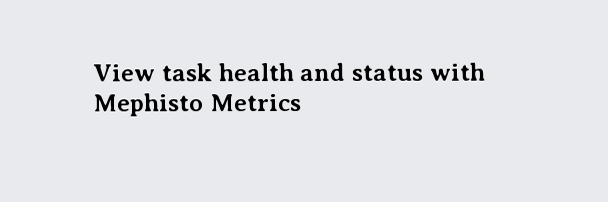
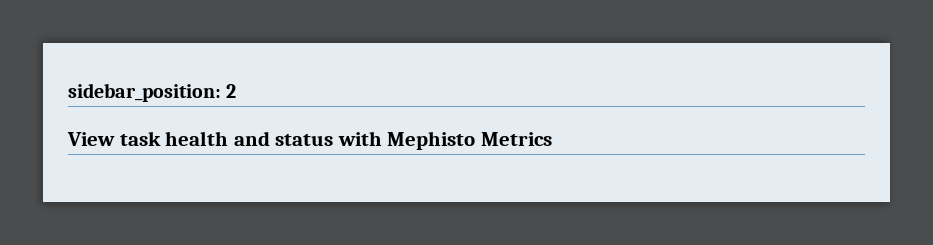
(92, 73) none -> [68,83,237,102] sidebar_position: 2 //

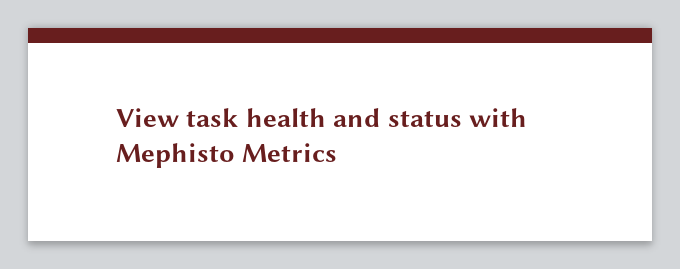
[68,83,237,102] sidebar_position: 2 // -> (116, 117) none

